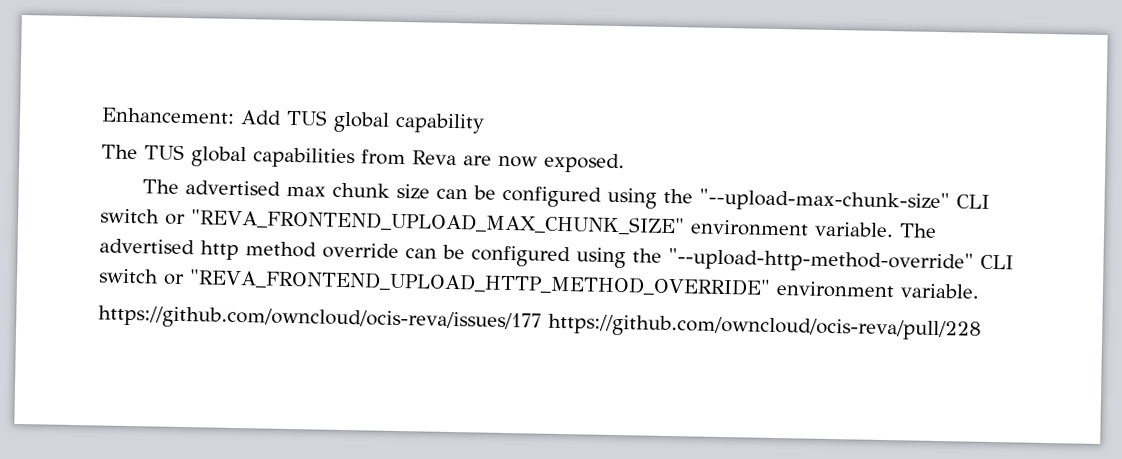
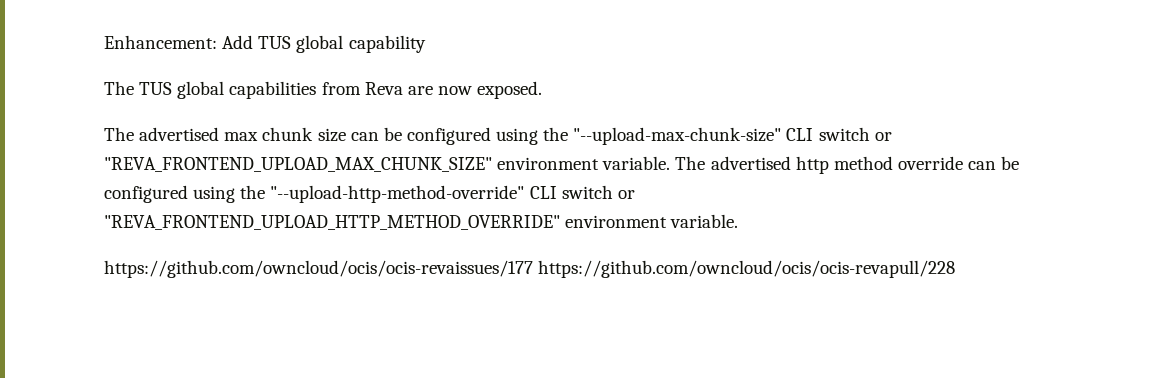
[98,305,982,342] https://github.com/owncloud/ocis-reva/issues/177 https://github.com/owncloud/ocis-reva/pull/228 -> [104,260,956,278] https://github.com/owncloud/ocis/ocis-revaissues/177 https://github.com/owncloud/ocis/ocis-revapull/228

